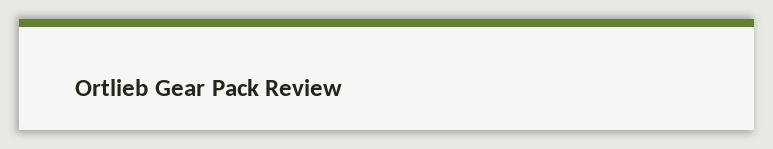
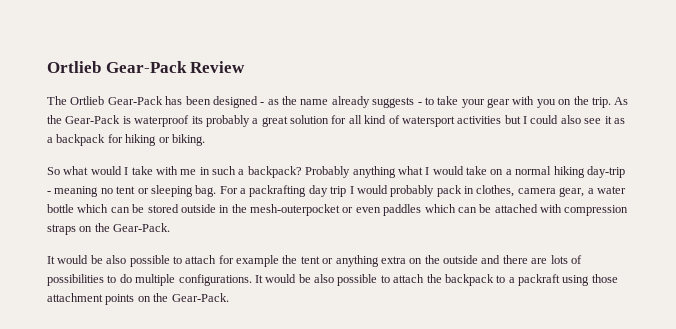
[75,79,259,96] Ortlieb Gear Pack -> [47,61,187,73] Ortlieb Gear-Pack
(343, 87) none -> [47,96,629,108] [47,115,625,127] [47,134,205,146] [47,166,625,178] [47,185,626,197] [47,204,629,216] [47,223,171,235] [47,255,582,267] [47,274,618,286] [47,293,229,305] // The Ortlieb Gear-Pack has been designed - as the name already suggests - to take your gear with you on the trip. As the Gear-Pack is waterproof its probably a great solution for all kind of watersport activities but I could also see it as a backpack for hiking or biking. // So what would I take with me in such a backpack? Probably anything what I would take on a normal hiking day-trip - meaning no tent or sleeping bag. For a packrafting day trip I would probably pack in clothes, camera gear, a water bottle which can be stored outside in the mesh-outerpocket or even paddles which can be attached with compression straps on the Gear-Pack. // It would be also possible to attach for example the tent or anything extra on the outside and there are lots of possibilities to do multiple configurations. It would be also possible to attach the backpack to a packraft using those attachment points on the Gear-Pack.

